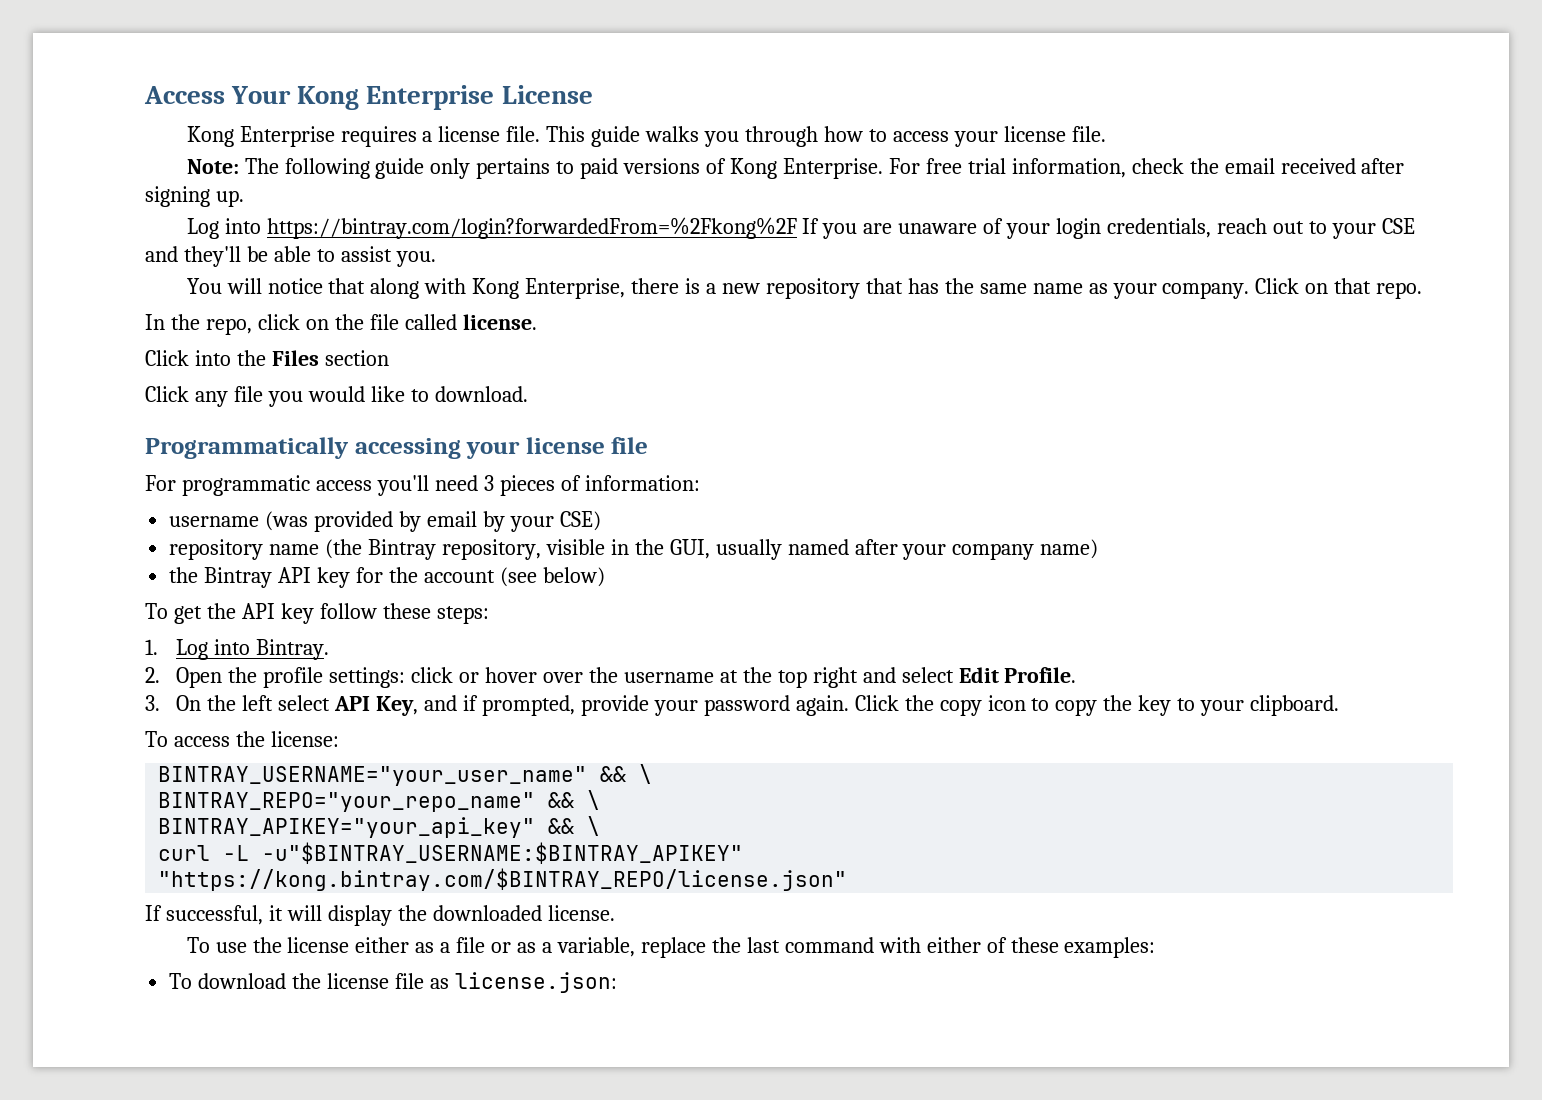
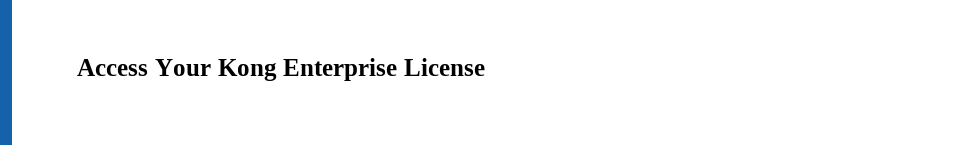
[186,126,1106,147] [186,158,1405,179] [145,186,244,207] [186,217,1415,239] [145,246,436,267] [186,278,1423,299] [145,314,537,335] [145,350,389,366] [145,386,528,407] [145,437,649,459] [145,475,700,496] [169,511,601,532] [169,539,1099,560] [169,567,605,588] [145,603,489,624] [145,639,330,660] [145,667,1077,688] [145,695,1340,716] [145,731,339,747] [158,764,653,786] [158,790,601,812] [158,816,601,838] [158,842,744,864] [158,868,848,891] [145,905,615,926] [186,937,1156,958] [169,972,617,993] // Kong Enterprise requires a license file. This guide walks you through how to access your license file. // Note: The following guide only pertains to paid versions of Kong Enterprise. For free trial information, check the email received after signing up. // Log into https://bintray.com/login?forwardedFrom=%2Fkong%2F If you are unaware of your login credentials, reach out to your CSE and they'll be able to assist you. // You will notice that along with Kong Enterprise, there is a new repository that has the same name as your company. Click on that repo. // In the repo, click on the file called license. // Click into the Files section // Click any file you would like to download. // Programmatically accessing your license file // For programmatic access you'll need 3 pieces of information: // username (was provided by email by your CSE) // repository name (the Bintray repository, visible in the GUI, usually named after your company name) // the Bintray API key for the account (see below) // To get the API key follow these steps: // 1. Log into Bintray. // 2. Open the profile settings: click or hover over the username at the top right and select Edit Profile. // 3. On the left select API Key, and if prompted, provide your password again. Click the copy icon to copy the key to your clipboard. // To access the license: // BINTRAY_USERNAME="your_user_name" && \ // BINTRAY_REPO="your_repo_name" && \ // BINTRAY_APIKEY="your_api_key" && \ // curl -L -u"$BINTRAY_USERNAME:$BINTRAY_APIKEY" "https://kong.bintray.com/$BINTRAY_REPO/license.json" // If successful, it will display the downloaded license. // To use the license either as a file or as a variable, replace the last command with either of these examples: // To download the license file as license.json: -> (485, 67) none

